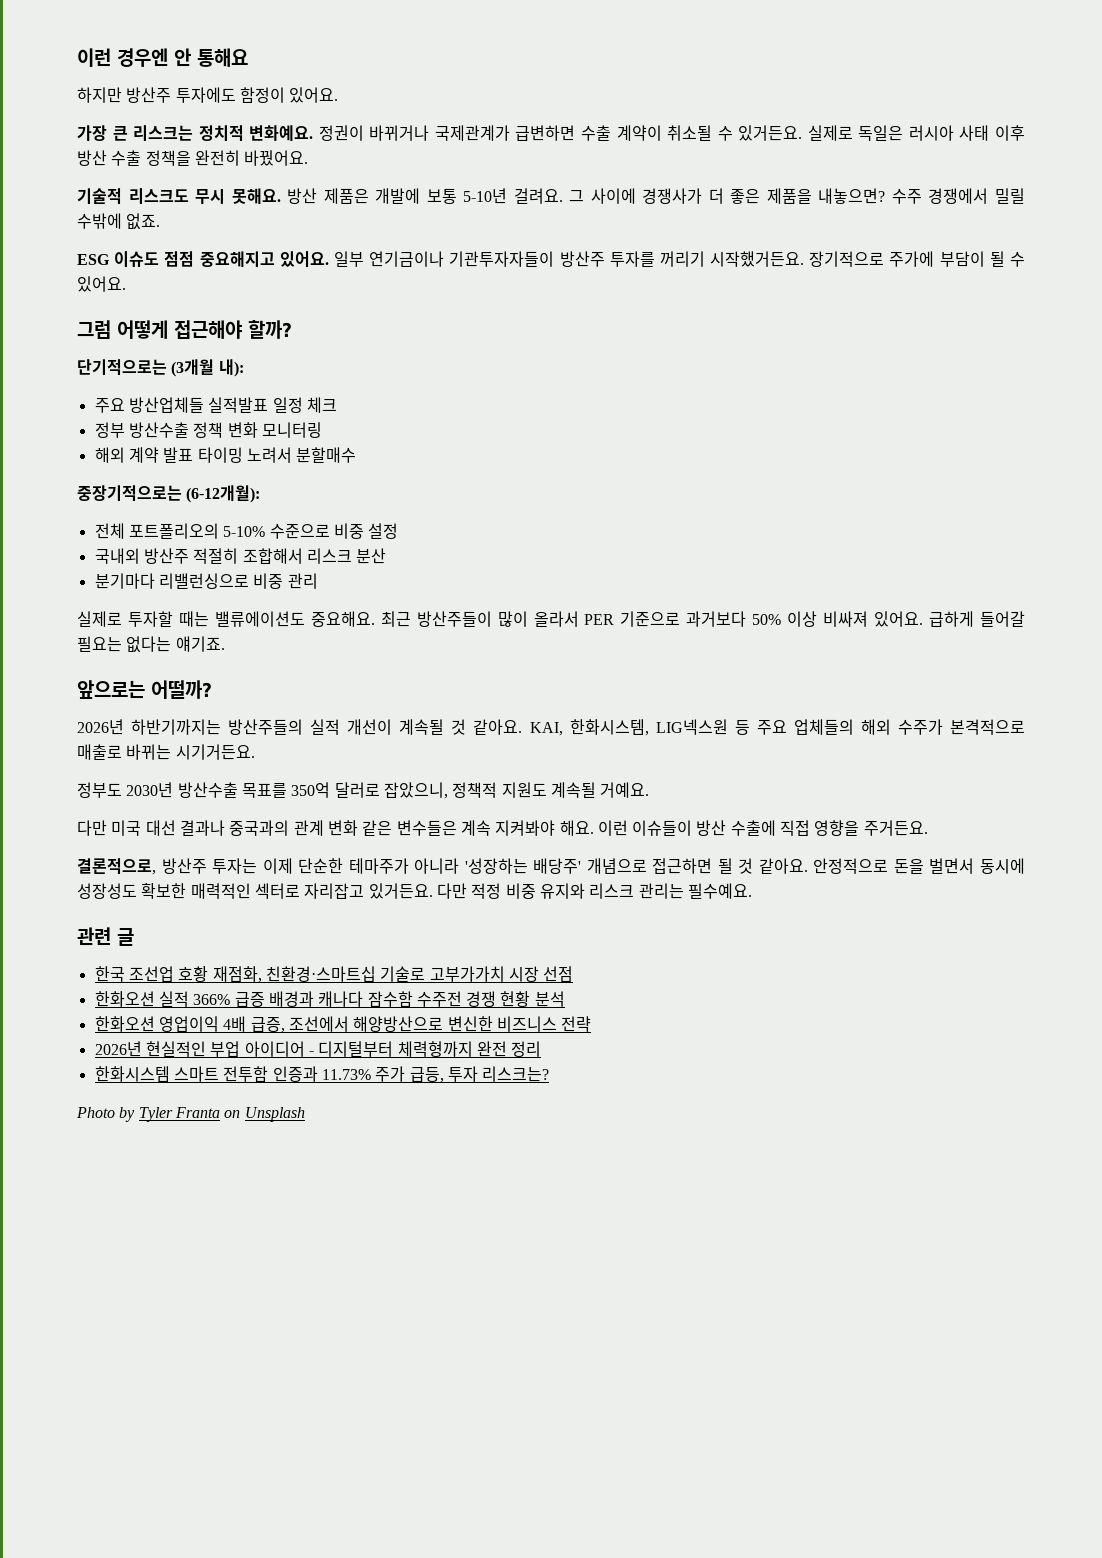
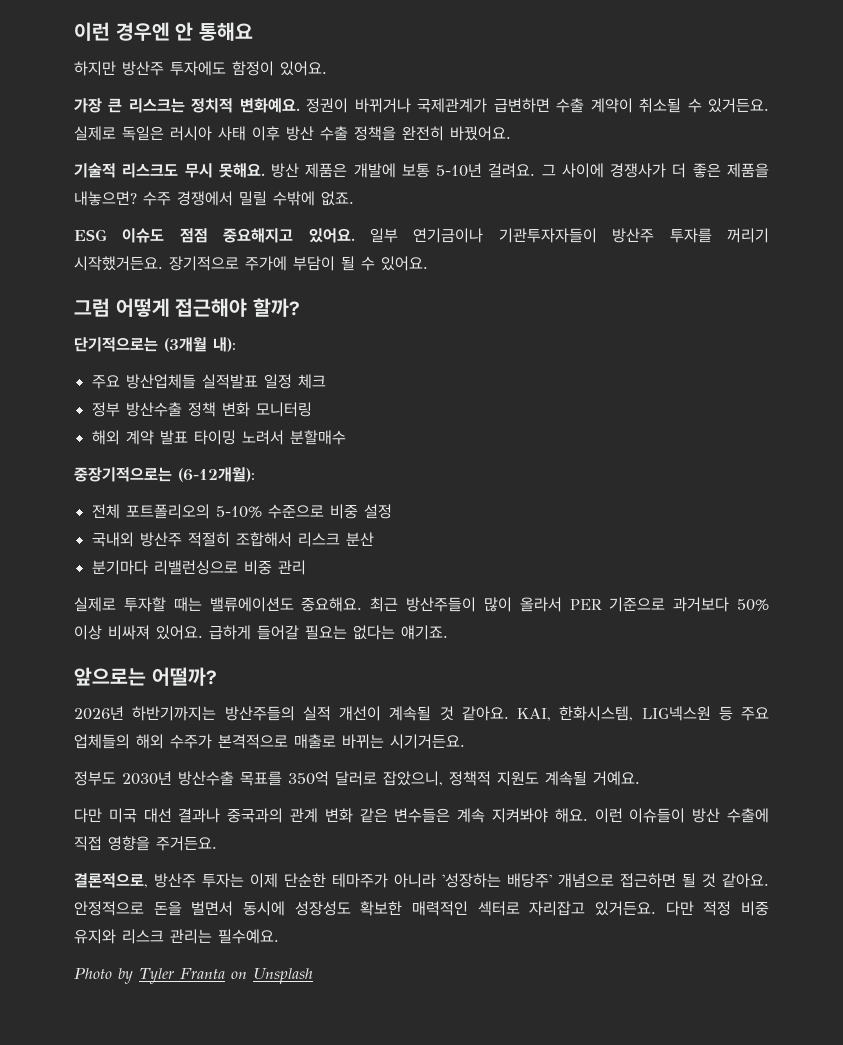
[77,927,134,946] [94,966,574,983] [94,991,565,1007] [94,1016,592,1033] [94,1041,542,1057] [94,1066,550,1083] // 관련 글 // 한국 조선업 호황 재점화, 친환경·스마트십 기술로 고부가가치 시장 선점 // 한화오션 실적 366% 급증 배경과 캐나다 잠수함 수주전 경쟁 현황 분석 // 한화오션 영업이익 4배 급증, 조선에서 해양방산으로 변신한 비즈니스 전략 // 2026년 현실적인 부업 아이디어 - 디지털부터 체력형까지 완전 정리 // 한화시스템 스마트 전투함 인증과 11.73% 주가 급등, 투자 리스크는? -> (279, 936) none

